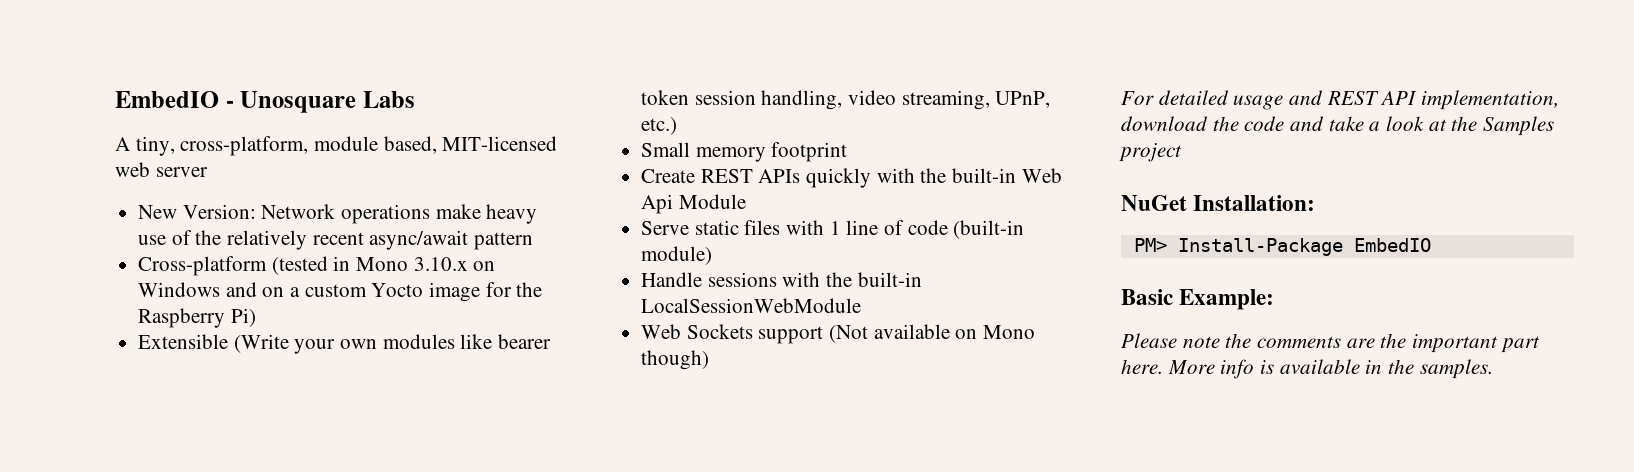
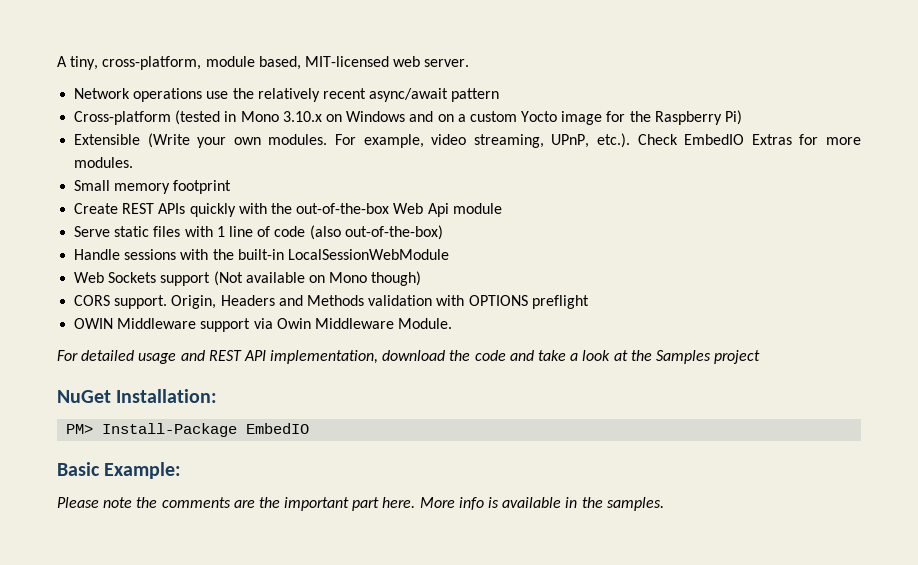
[115,91,415,113] EmbedIO - Unosquare Labs // -> (57, 61) none
[155,167,208,177] [138,204,538,224] [138,230,192,245] server // New Version: Network operations make heavy use of -> [424,59,470,67] [74,88,229,102] server. // Network operations use
[382,334,552,349] [641,90,1051,110] [641,117,678,135] modules like bearer token session handling, video streaming, UPnP, etc.) -> [268,133,862,148] [74,157,134,168] modules. For example, video streaming, UPnP, etc.). Check EmbedIO Extras for more modules.
[952,168,1017,183] built-in -> [296,203,390,214] out-of-the-box
[678,194,746,209] Module -> [452,203,502,214] module
[953,220,1025,239] [641,246,713,265] (built-in module) -> [309,225,443,240] (also out-of-the-box)
(710, 360) none -> [74,295,589,309] [74,318,453,332] // CORS support. Origin, Headers and Methods validation with OPTIONS preflight // OWIN Middleware support via Owin Middleware Module.

